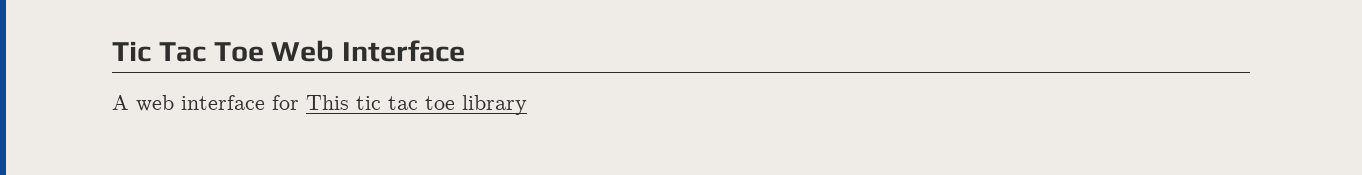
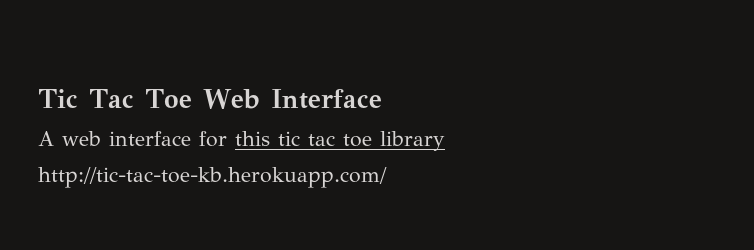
[306,95,349,110] This -> [235,131,270,146] this
(527, 105) none -> [38,167,387,188] // http://tic-tac-toe-kb.herokuapp.com/

